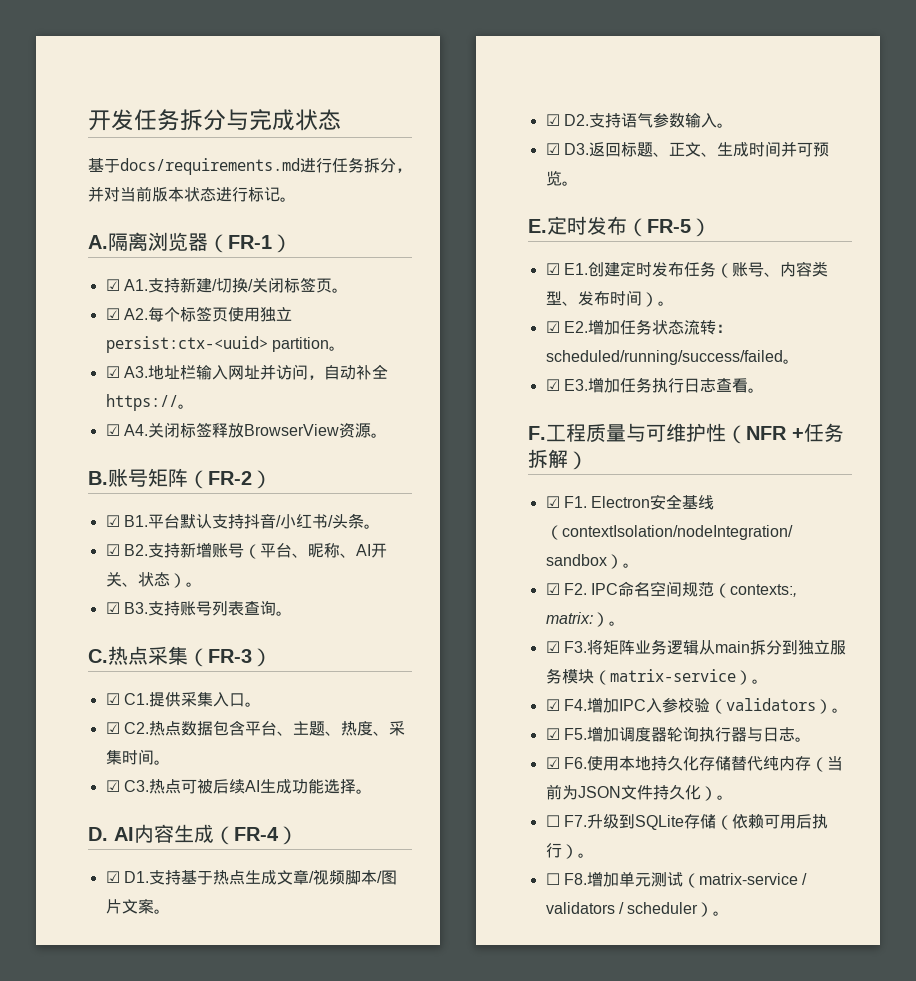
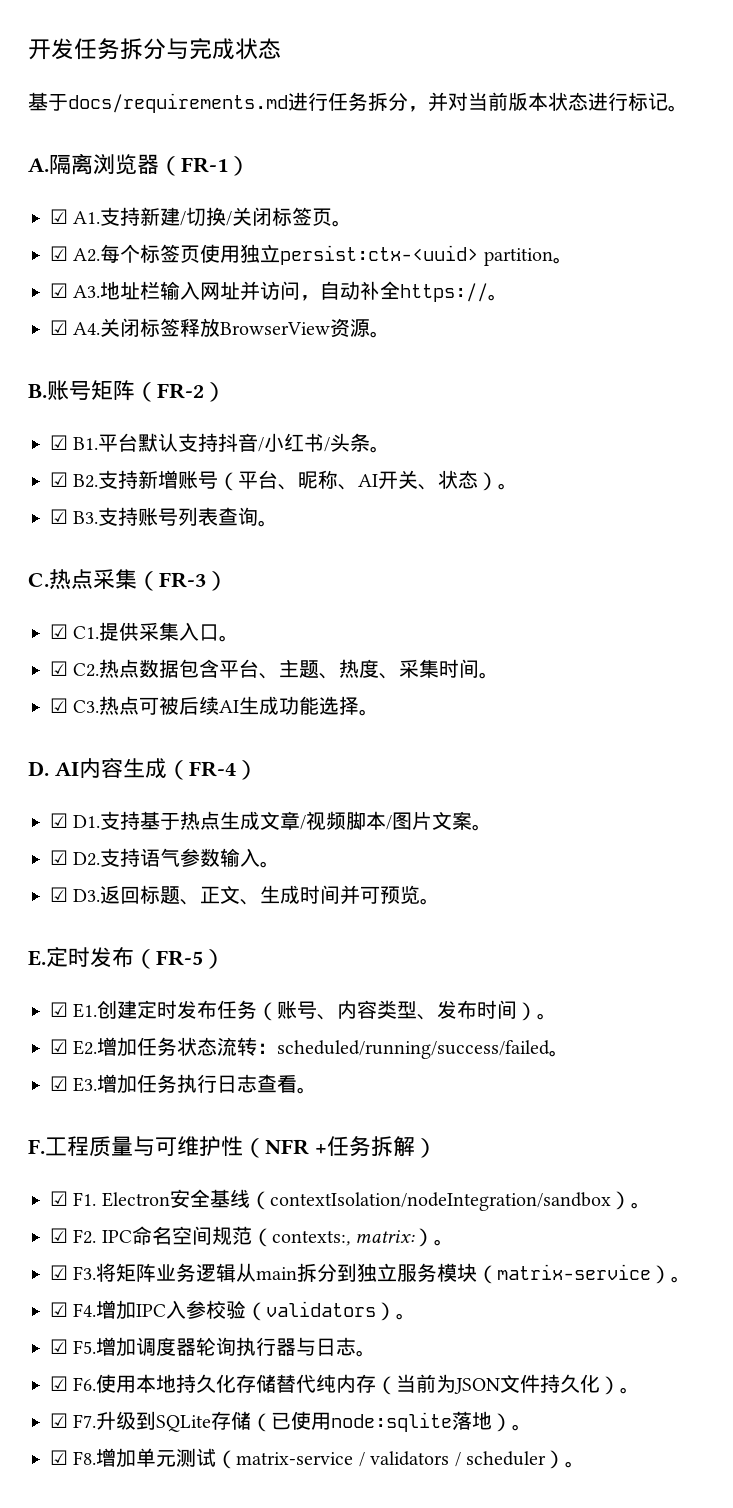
[545,815,560,827] ☐ -> [50,1413,68,1428] ☑
[731,814,828,829] [545,843,594,859] [545,873,560,885] 依赖可用后执行）。 // ☐ -> [271,1411,533,1432] [50,1450,68,1465] 已使用node:sqlite落地）。 // ☑

